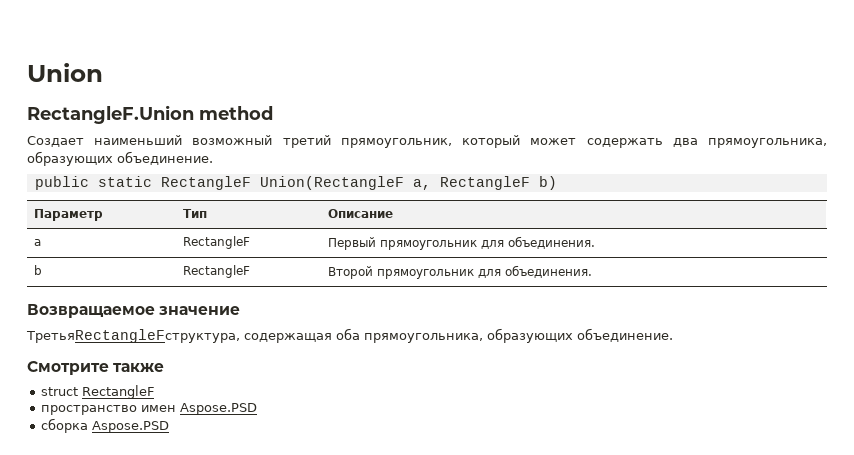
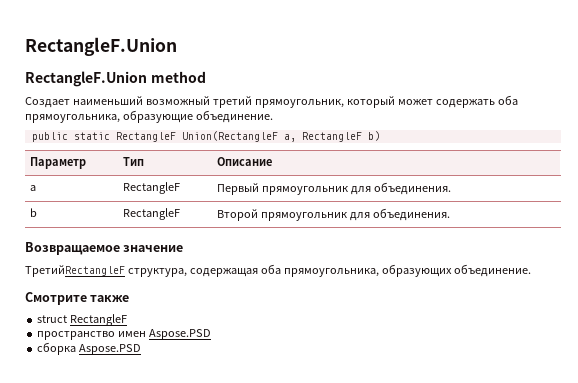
[27,63,103,82] Union -> [25,37,177,56] RectangleF.Union
[672,138,827,148] [27,151,113,166] два прямоугольника, образующих -> [497,95,518,105] [25,110,193,123] оба прямоугольника, образующие
[26,329,240,343] ТретьяRectangleFструктура, -> [25,265,187,277] ТретийRectangleF структура,

